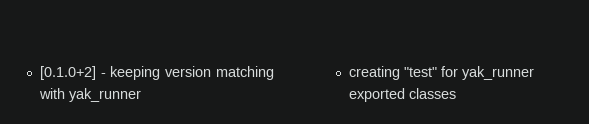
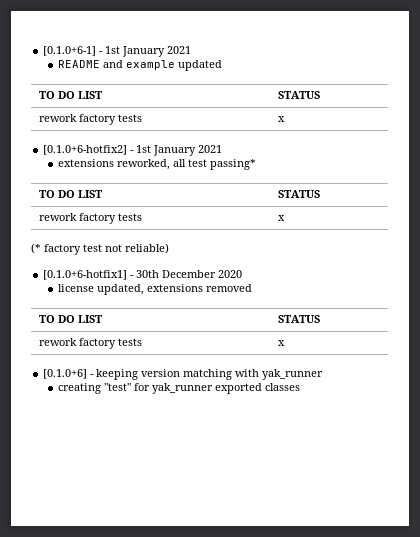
[39,66,96,80] [0.1.0+2] -> [43,46,192,57] [57,60,222,71] [38,91,103,99] [277,91,320,99] [38,114,142,125] [277,116,285,122] [43,145,223,156] [57,159,256,170] [38,190,103,198] [277,190,320,198] [38,213,142,224] [277,215,285,221] [31,243,169,255] [43,270,243,280] [57,284,252,295] [38,315,103,323] [277,315,320,323] [38,338,142,349] [277,340,285,346] [43,369,88,379] [0.1.0+6-1] - 1st January 2021 // README and example updated // TO DO LIST | STATUS // rework factory tests | x // [0.1.0+6-hotfix2] - 1st January 2021 // extensions reworked, all test passing* // TO DO LIST | STATUS // rework factory tests | x // (* factory test not reliable) // [0.1.0+6-hotfix1] - 30th December 2020 // license updated, extensions removed // TO DO LIST | STATUS // rework factory tests | x // [0.1.0+6]

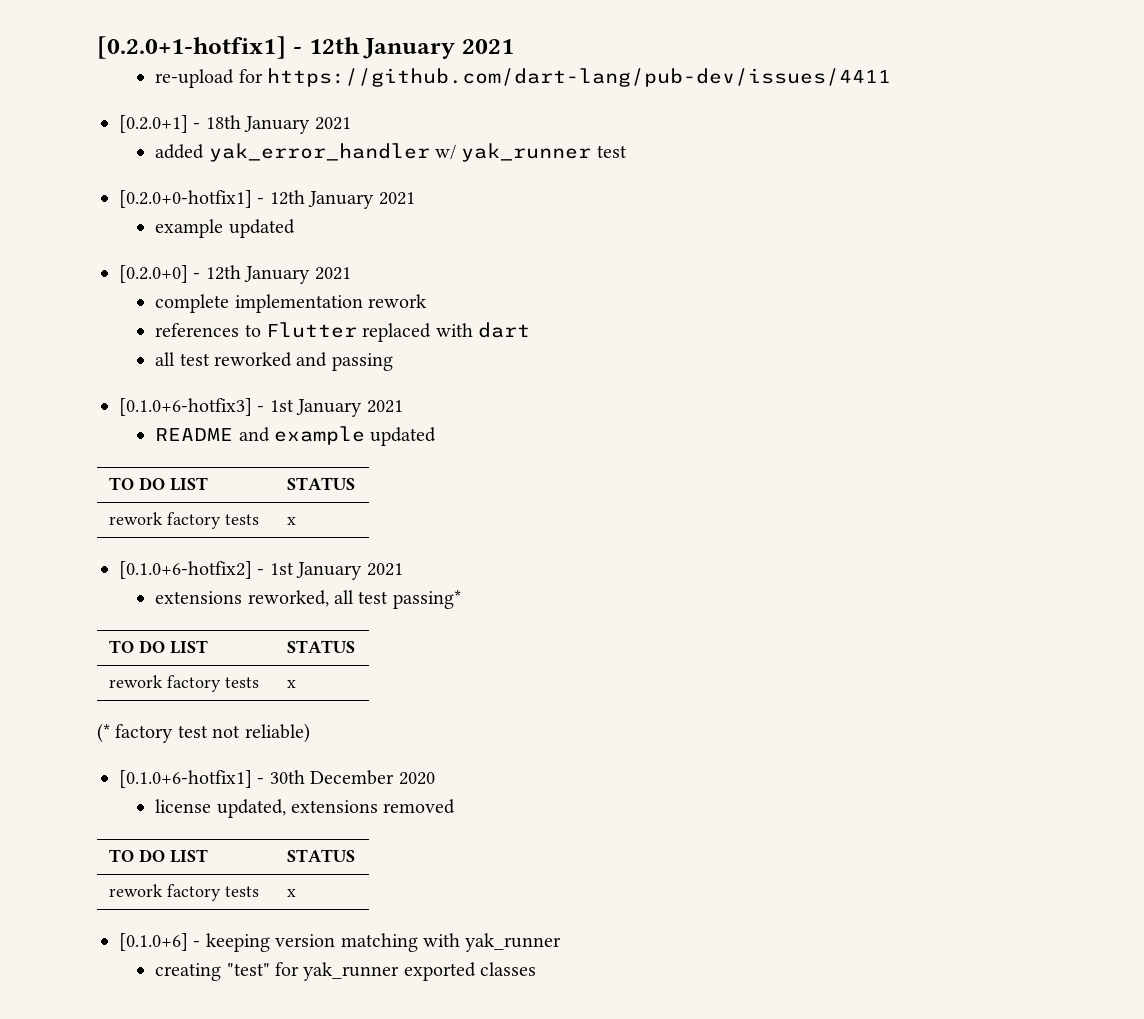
[43,46,97,56] [0.1.0+6-1] -> [97,36,514,59] [155,68,891,88] [119,115,351,134] [155,143,627,162] [119,190,415,209] [155,219,295,238] [119,265,351,284] [155,294,427,313] [155,322,531,342] [155,352,393,371] [119,398,252,416] [0.2.0+1-hotfix1] - 12th January 2021 // re-upload for https://github.com/dart-lang/pub-dev/issues/4411 // [0.2.0+1] - 18th January 2021 // added yak_error_handler w/ yak_runner test // [0.2.0+0-hotfix1] - 12th January 2021 // example updated // [0.2.0+0] - 12th January 2021 // complete implementation rework // references to Flutter replaced with dart // all test reworked and passing // [0.1.0+6-hotfix3]

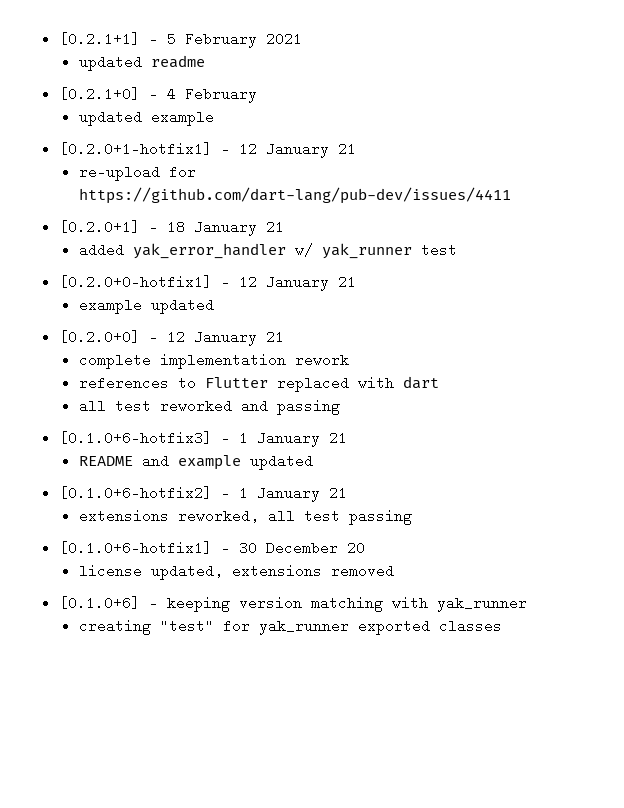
[97,36,514,59] [0.2.0+1-hotfix1] - 12th January 2021 -> [58,32,302,48] [78,55,205,71] [58,87,257,103] [78,110,214,126] [58,142,356,158] [0.2.1+1] - 5 February 2021 // updated readme // [0.2.1+0] - 4 February // updated example // [0.2.0+1-hotfix1] - 12 January 21
[205,115,351,134] 18th January 2021 -> [166,220,284,236] 18 January 21
[269,190,415,209] 12th January 2021 -> [238,275,356,291] 12 January 21
[205,265,351,284] 12th January 2021 -> [166,330,284,346] 12 January 21
[269,399,403,417] 1st January 2021 -> [238,431,347,447] 1 January 21
[109,477,209,491] [287,477,356,490] [109,512,260,529] [287,517,297,525] // TO DO LIST | STATUS // rework factory tests | x -> (313, 462) none
[269,562,403,580] 1st January 2021 -> [238,486,347,502] 1 January 21
[392,590,461,609] [109,640,209,654] [287,640,356,653] [109,675,260,692] [287,680,297,688] [97,723,310,743] passing* // TO DO LIST | STATUS // rework factory tests | x // (* factory test not reliable) -> [348,509,412,525] passing
[269,770,435,785] 30th December 2020 -> [238,541,365,555] 30 December 20
[109,849,209,863] [287,849,356,862] [109,884,260,901] [287,889,297,897] // TO DO LIST | STATUS // rework factory tests | x -> (394, 571) none

